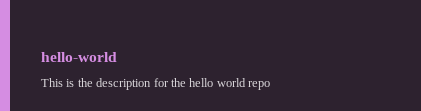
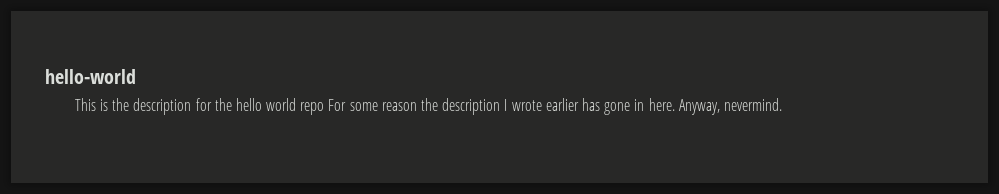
(270, 85) none -> [328,98,782,115] For some reason the description I wrote earlier has gone in here. Anyway, nevermind.

